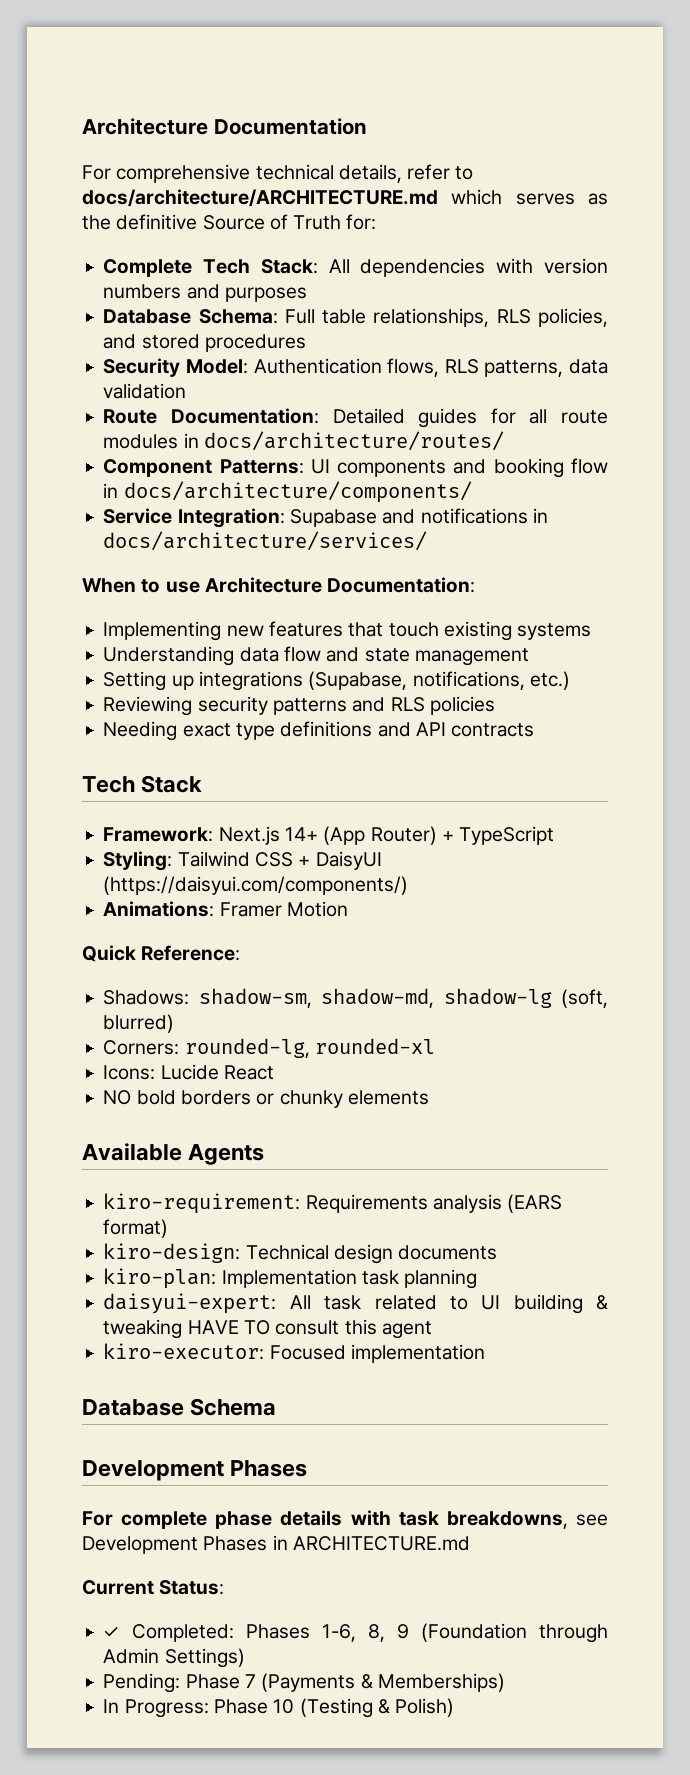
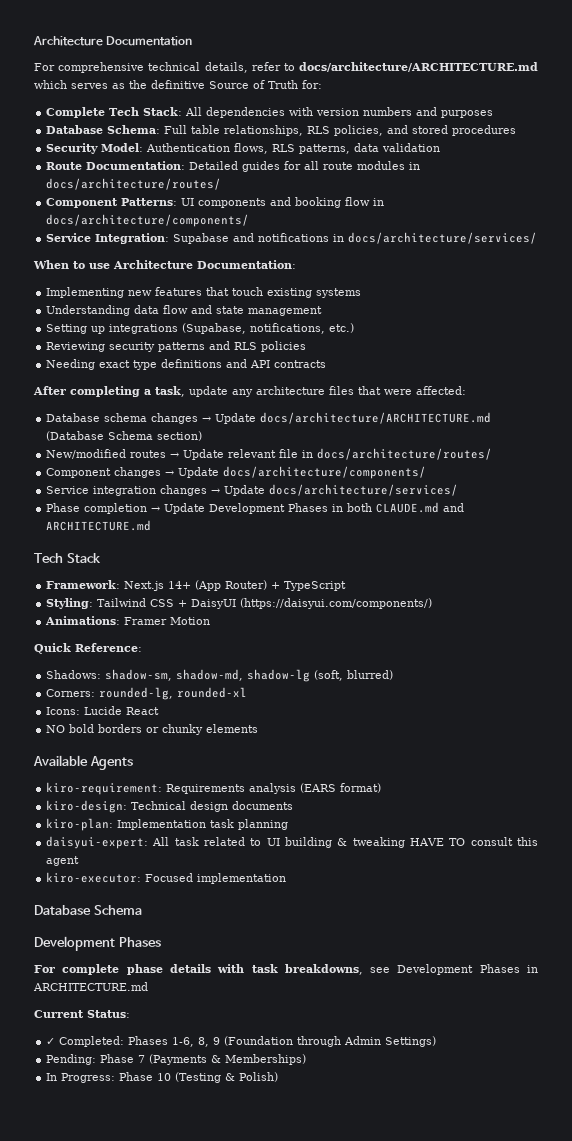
(535, 730) none -> [33,386,466,397] [46,412,492,424] [46,431,203,441] [46,448,493,460] [46,466,427,479] [46,484,459,496] [46,502,465,514] [46,520,152,531] // After completing a task, update any architecture files that were affected: // Database schema changes → Update docs/architecture/ARCHITECTURE.md (Database Schema section) // New/modified routes → Update relevant file in docs/architecture/routes/ // Component changes → Update docs/architecture/components/ // Service integration changes → Update docs/architecture/services/ // Phase completion → Update Development Phases in both CLAUDE.md and ARCHITECTURE.md

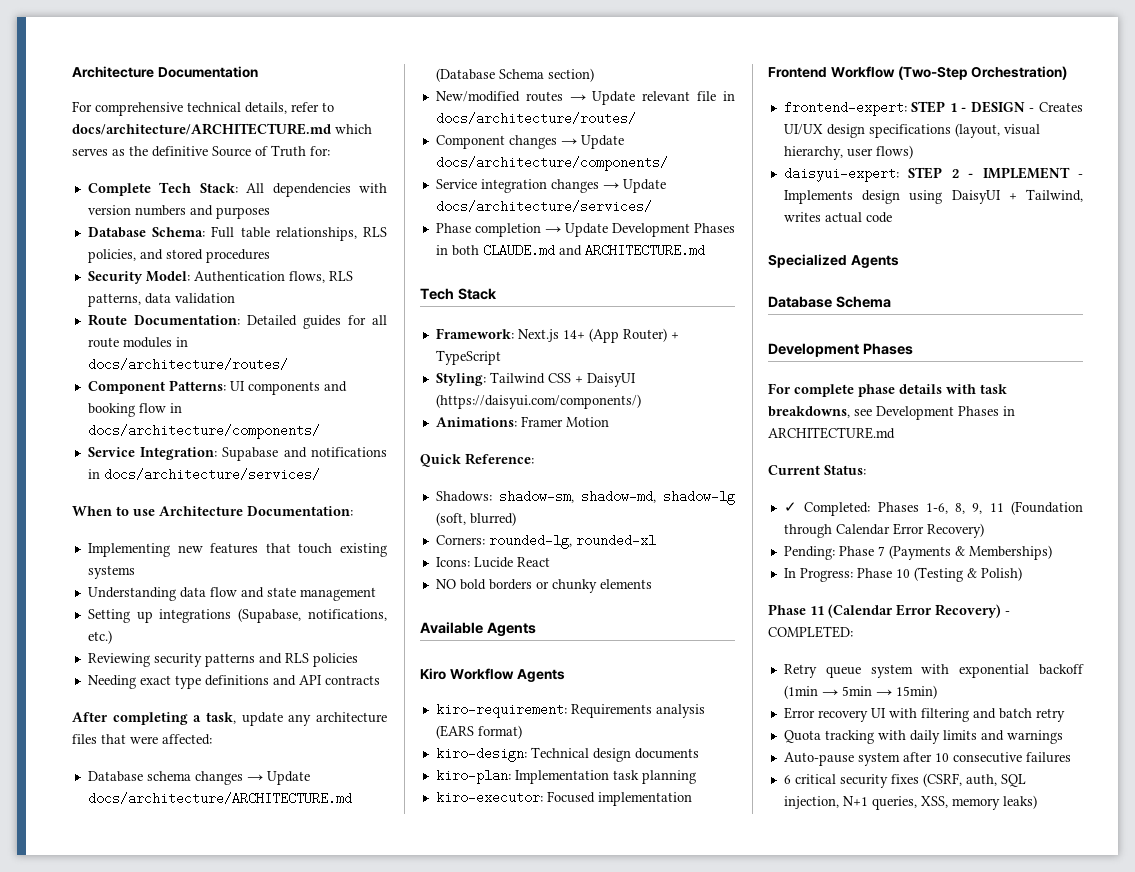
(133, 763) none -> [420,668,565,682] // Kiro Workflow Agents
[46,836,538,849] [46,856,80,866] [46,872,287,884] daisyui-expert: All task related to UI building & tweaking HAVE TO consult this agent // kiro-executor: Focused implementation -> [435,791,692,806] [768,66,1068,80] [783,101,1083,116] [783,123,1040,138] [783,145,913,160] [783,167,1083,182] [783,189,1083,204] [783,212,892,223] [768,254,899,268] kiro-executor: Focused implementation // Frontend Workflow (Two-Step Orchestration) // frontend-expert: STEP 1 - DESIGN - Creates UI/UX design specifications (layout, visual hierarchy, user flows) // daisyui-expert: STEP 2 - IMPLEMENT - Implements design using DaisyUI + Tailwind, writes actual code // Specialized Agents
[213,1036,437,1047] 9 (Foundation through Admin Settings) -> [972,501,1083,515] [783,523,984,538] 9, 11 (Foundation through Calendar Error Recovery)
(279, 1077) none -> [768,604,1010,618] [768,626,853,638] [783,664,1084,678] [783,685,937,699] [783,707,1065,722] [783,730,1063,744] [783,752,1071,766] [783,773,1026,788] [783,795,1037,810] // Phase 11 (Calendar Error Recovery) - COMPLETED: // Retry queue system with exponential backoff (1min → 5min → 15min) // Error recovery UI with filtering and batch retry // Quota tracking with daily limits and warnings // Auto-pause system after 10 consecutive failures // 6 critical security fixes (CSRF, auth, SQL injection, N+1 queries, XSS, memory leaks)

